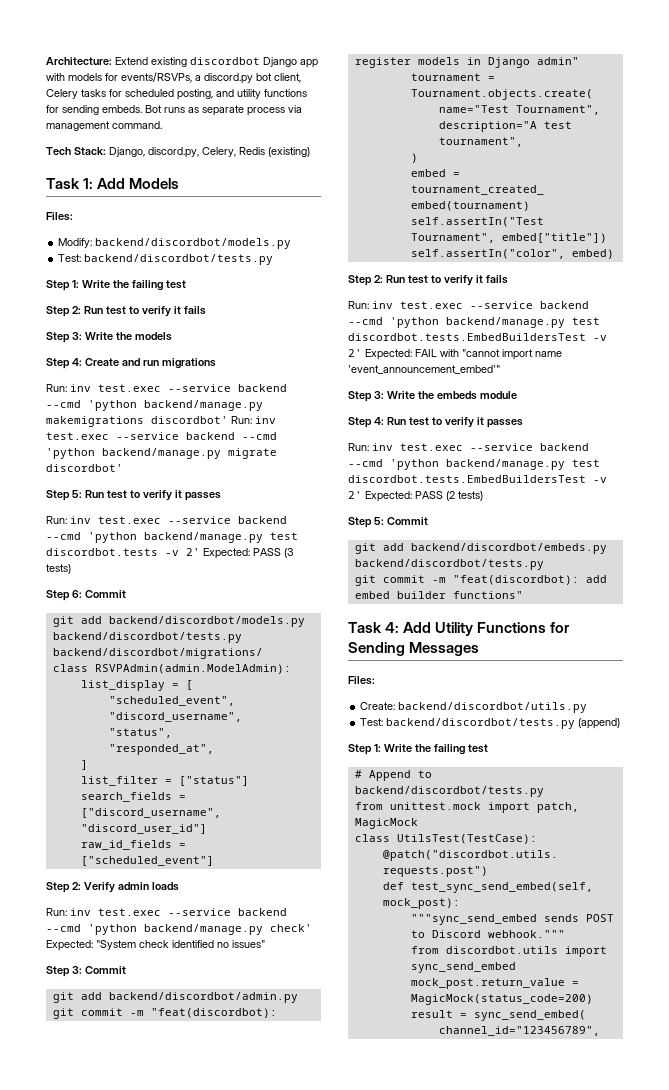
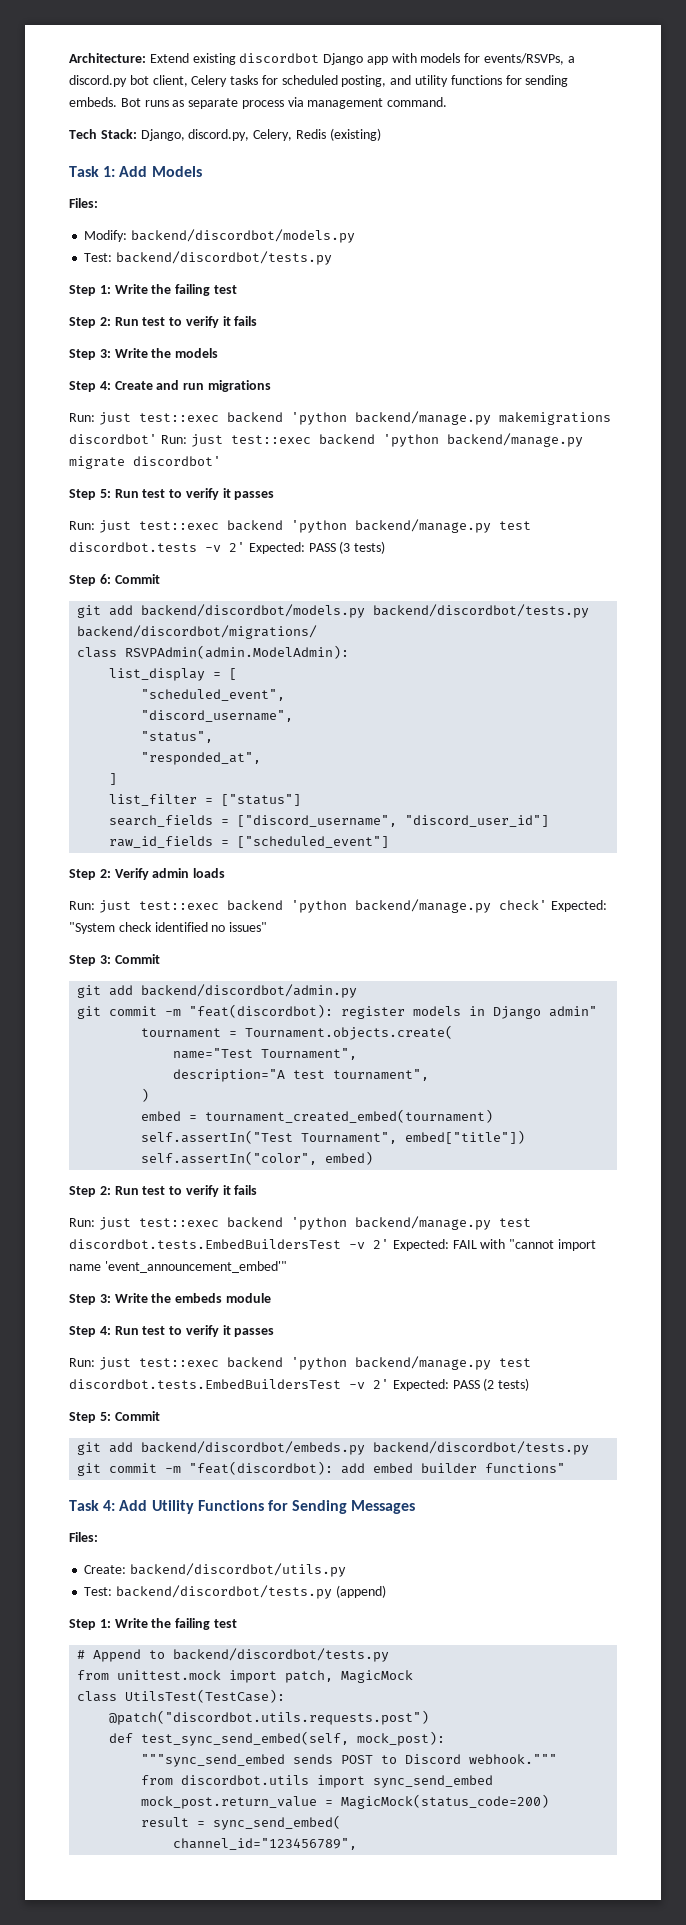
[70,384,287,392] [46,400,81,408] inv test.exec --service backend --cmd -> [98,412,283,425] just test::exec backend
[255,416,276,424] [46,432,277,440] inv test.exec --service backend --cmd -> [190,434,375,447] just test::exec backend
[70,516,287,524] [46,532,81,540] inv test.exec --service backend --cmd -> [98,520,283,533] just test::exec backend
[70,908,287,916] [46,924,81,932] inv test.exec --service backend --cmd -> [98,900,283,913] just test::exec backend
[372,301,589,309] [348,317,383,325] inv test.exec --service backend --cmd -> [98,1217,283,1230] just test::exec backend
[372,443,589,451] [348,459,383,467] inv test.exec --service backend --cmd -> [98,1357,283,1370] just test::exec backend

